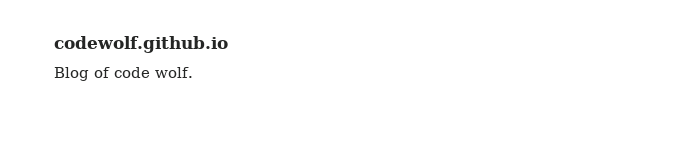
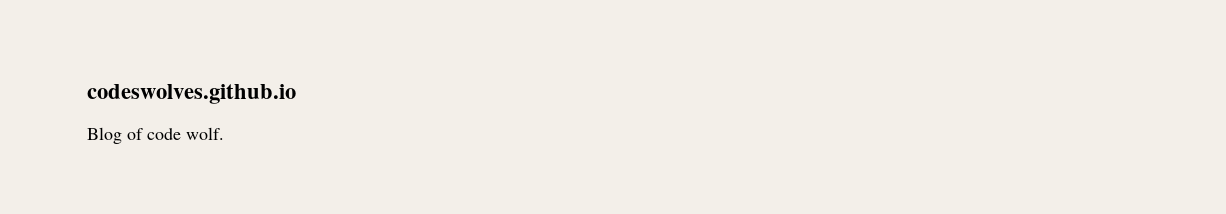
[54,36,228,53] codewolf.github.io -> [87,84,296,104] codeswolves.github.io

